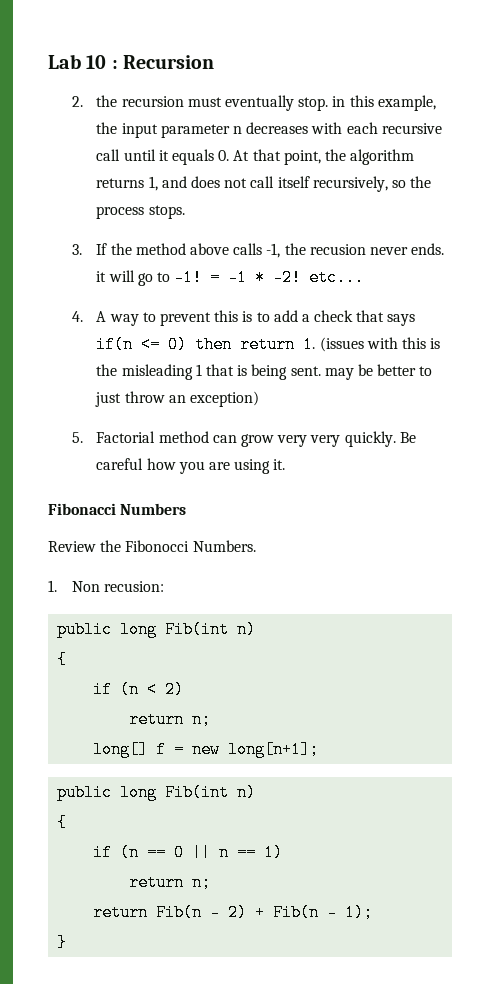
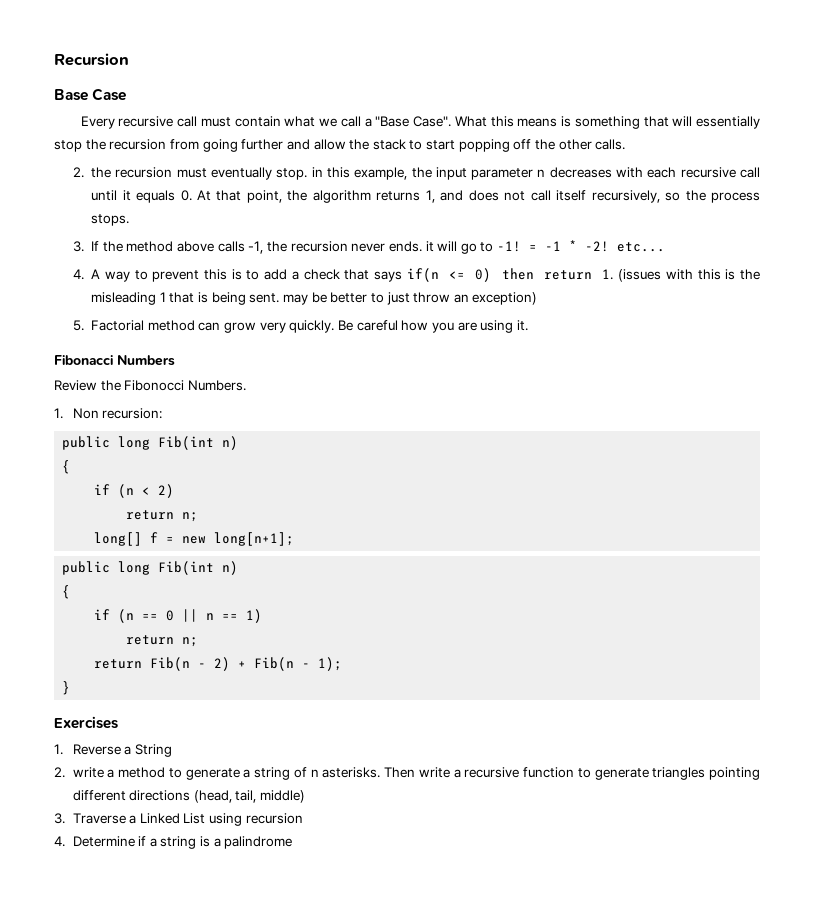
[48,54,214,69] Lab 10 : Recursion -> [54,53,129,66] [54,88,127,101] [80,116,761,129] [54,139,626,152] Recursion // Base Case // Every recursive call must contain what we call a "Base Case". What this means is something that will essentially stop the recursion from going further and allow the stack to start popping off the other calls.
[309,244,366,255] recusion -> [290,241,348,252] recursion
[310,435,341,447] very -> (286, 327) none
[104,581,165,592] recusion: -> [102,408,163,419] recursion:
(68, 942) none -> [54,716,118,729] [54,744,172,757] [54,767,760,780] [72,790,306,803] [54,813,303,826] [54,836,293,849] // Exercises // 1. Reverse a String // 2. write a method to generate a string of n asterisks. Then write a recursive function to generate triangles pointing different directions (head, tail, middle) // 3. Traverse a Linked List using recursion // 4. Determine if a string is a palindrome

